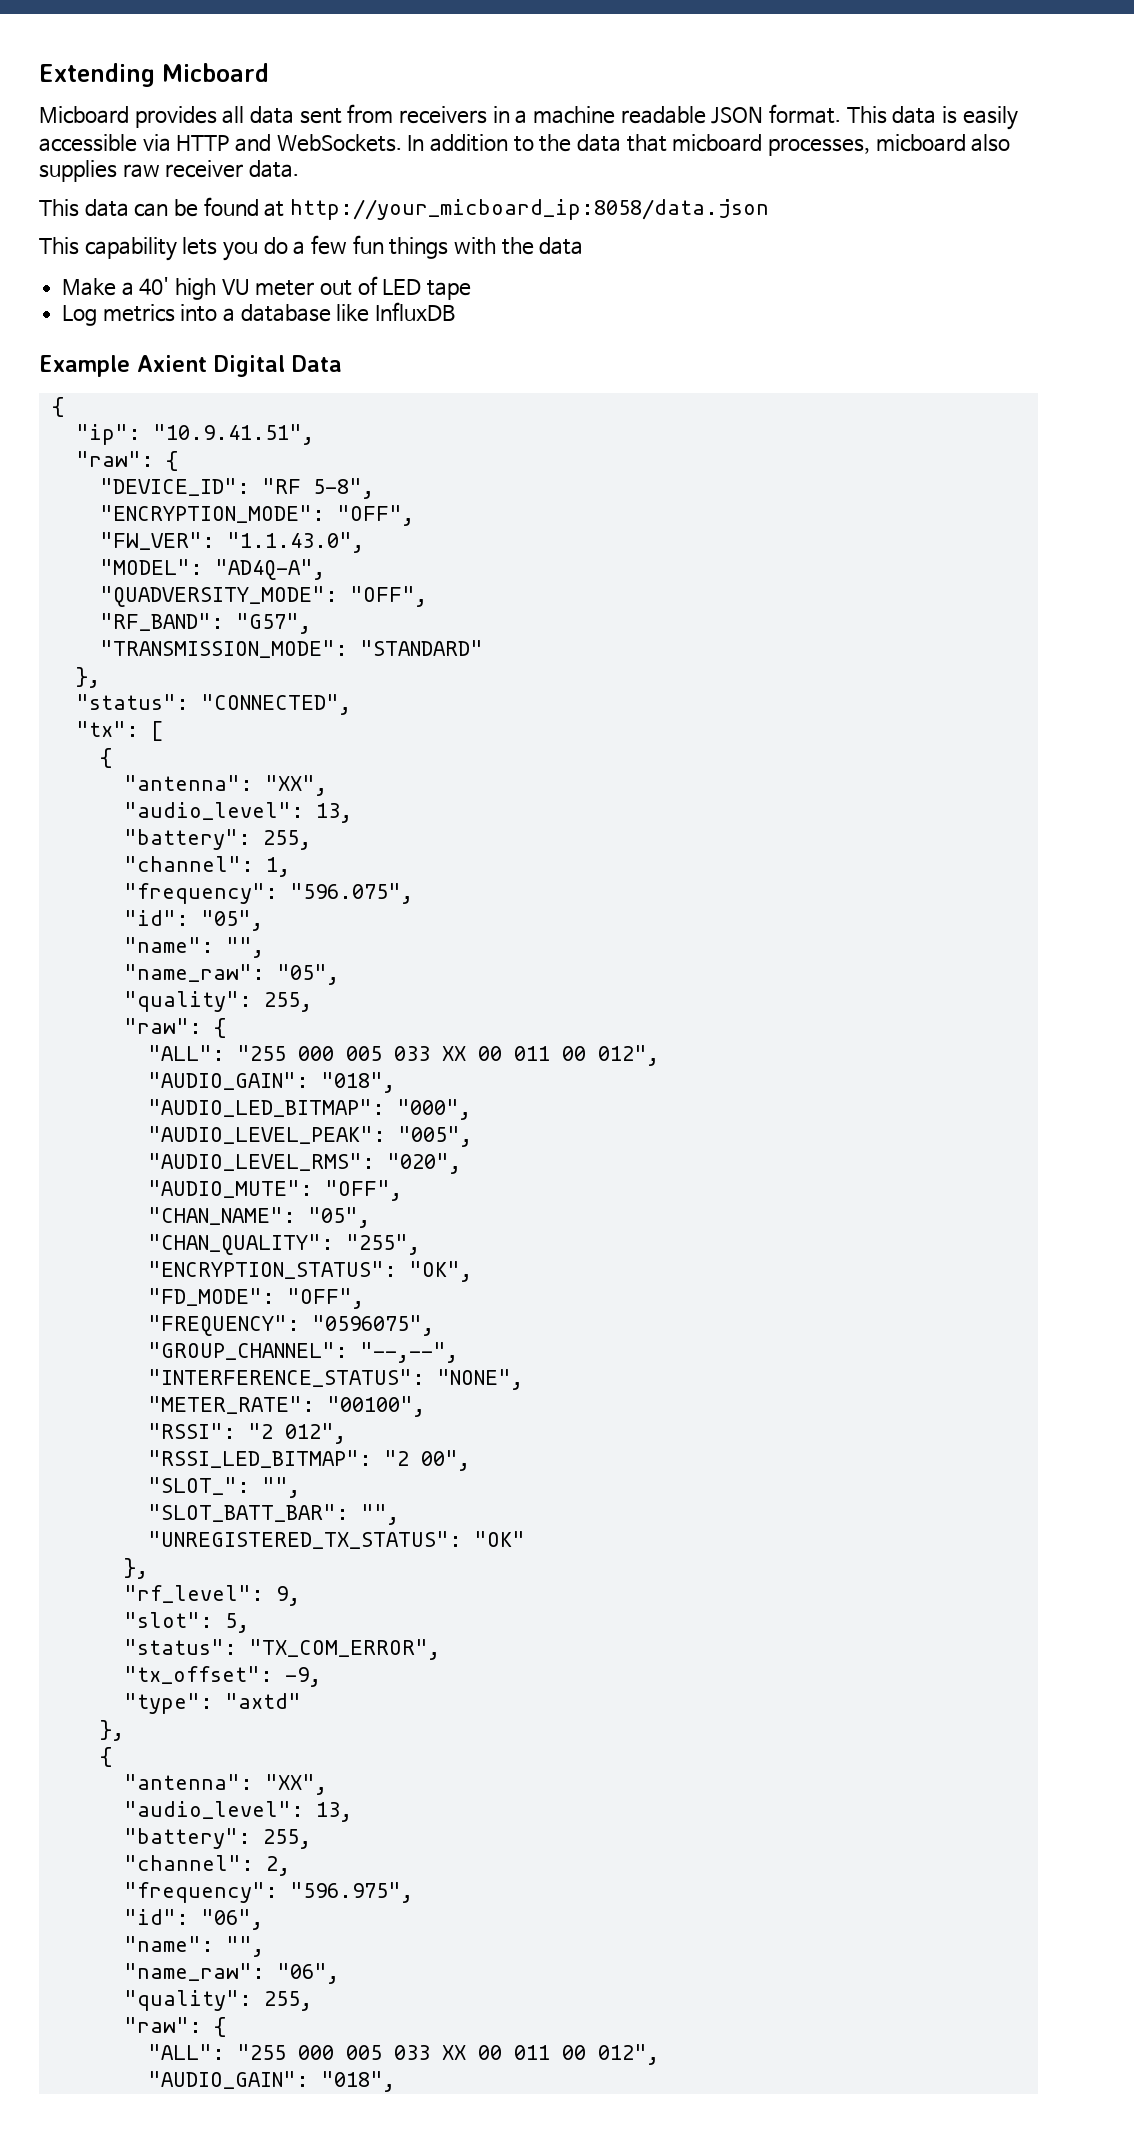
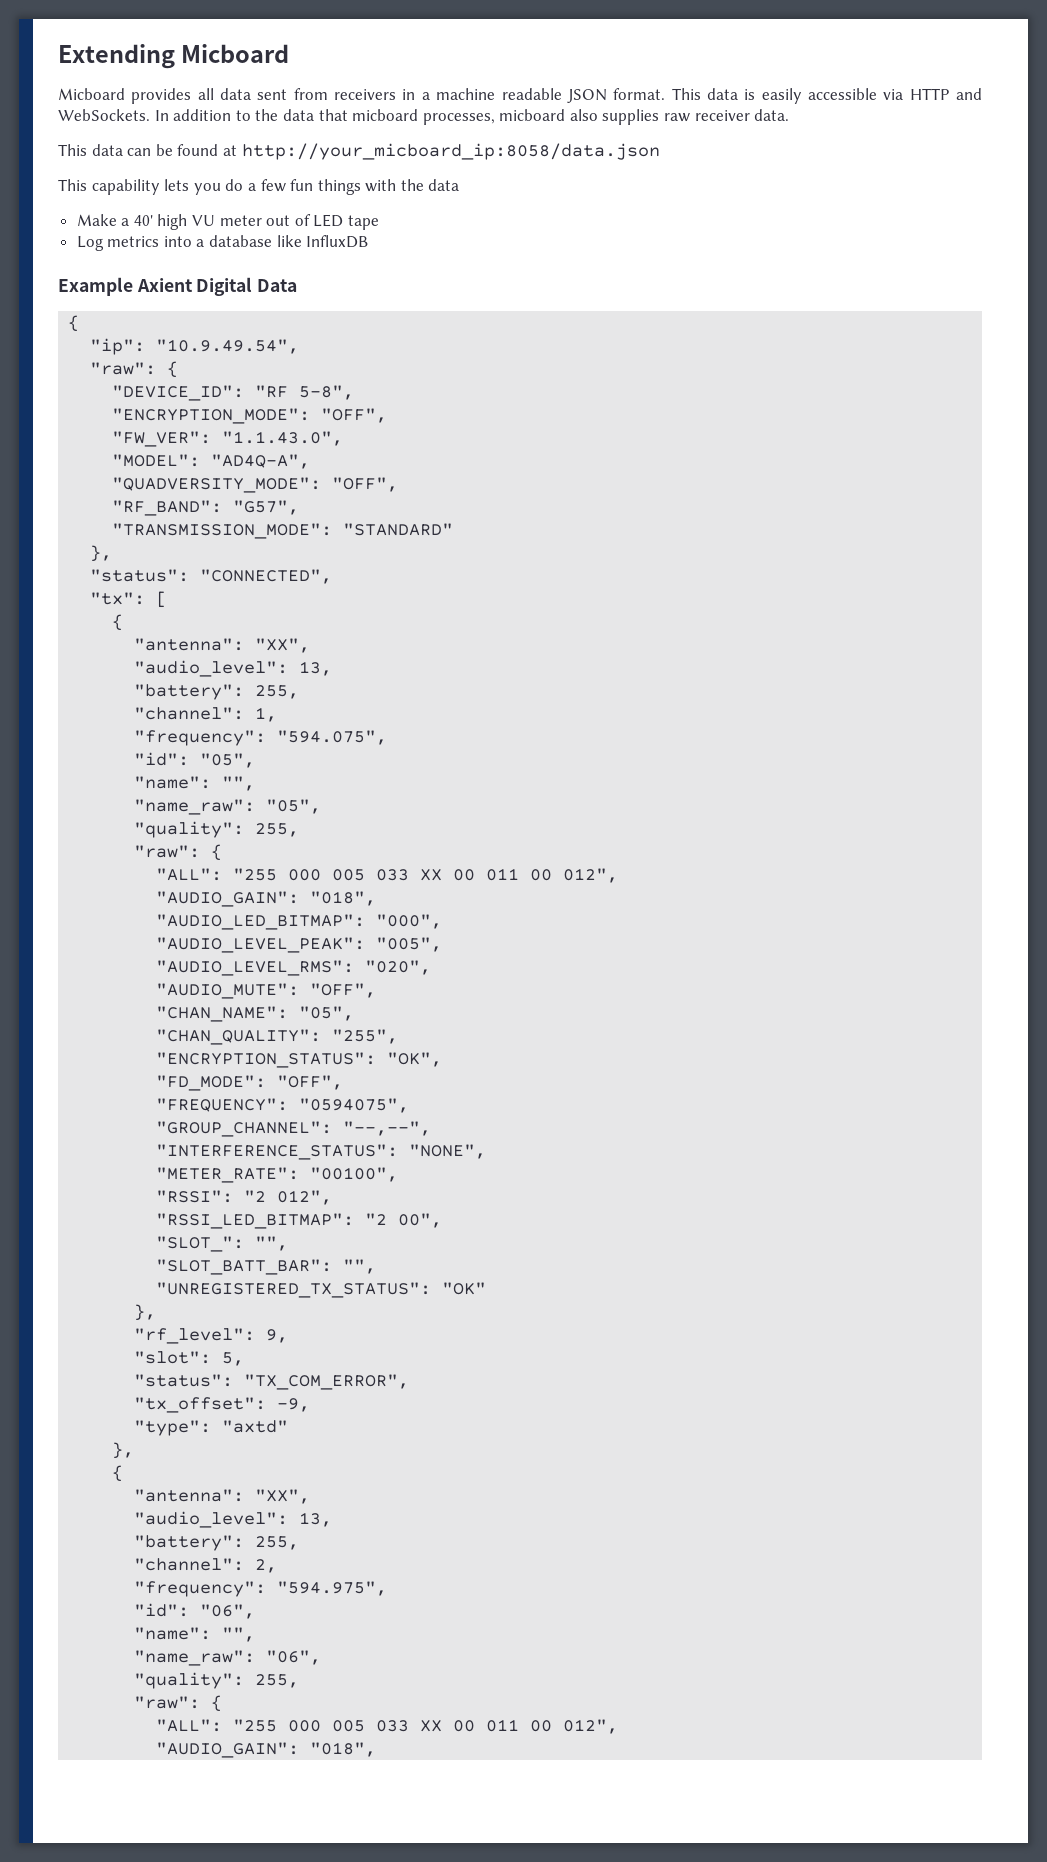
[152,424,314,445] "10.9.41.51", -> [156,339,300,354] "10.9.49.54",
[289,883,413,904] "596.075", -> [277,730,388,745] "594.075",
[311,1315,434,1336] "0596075", -> [299,1098,410,1113] "0594075",
[289,1882,413,1903] "596.975", -> [277,1581,388,1596] "594.975",

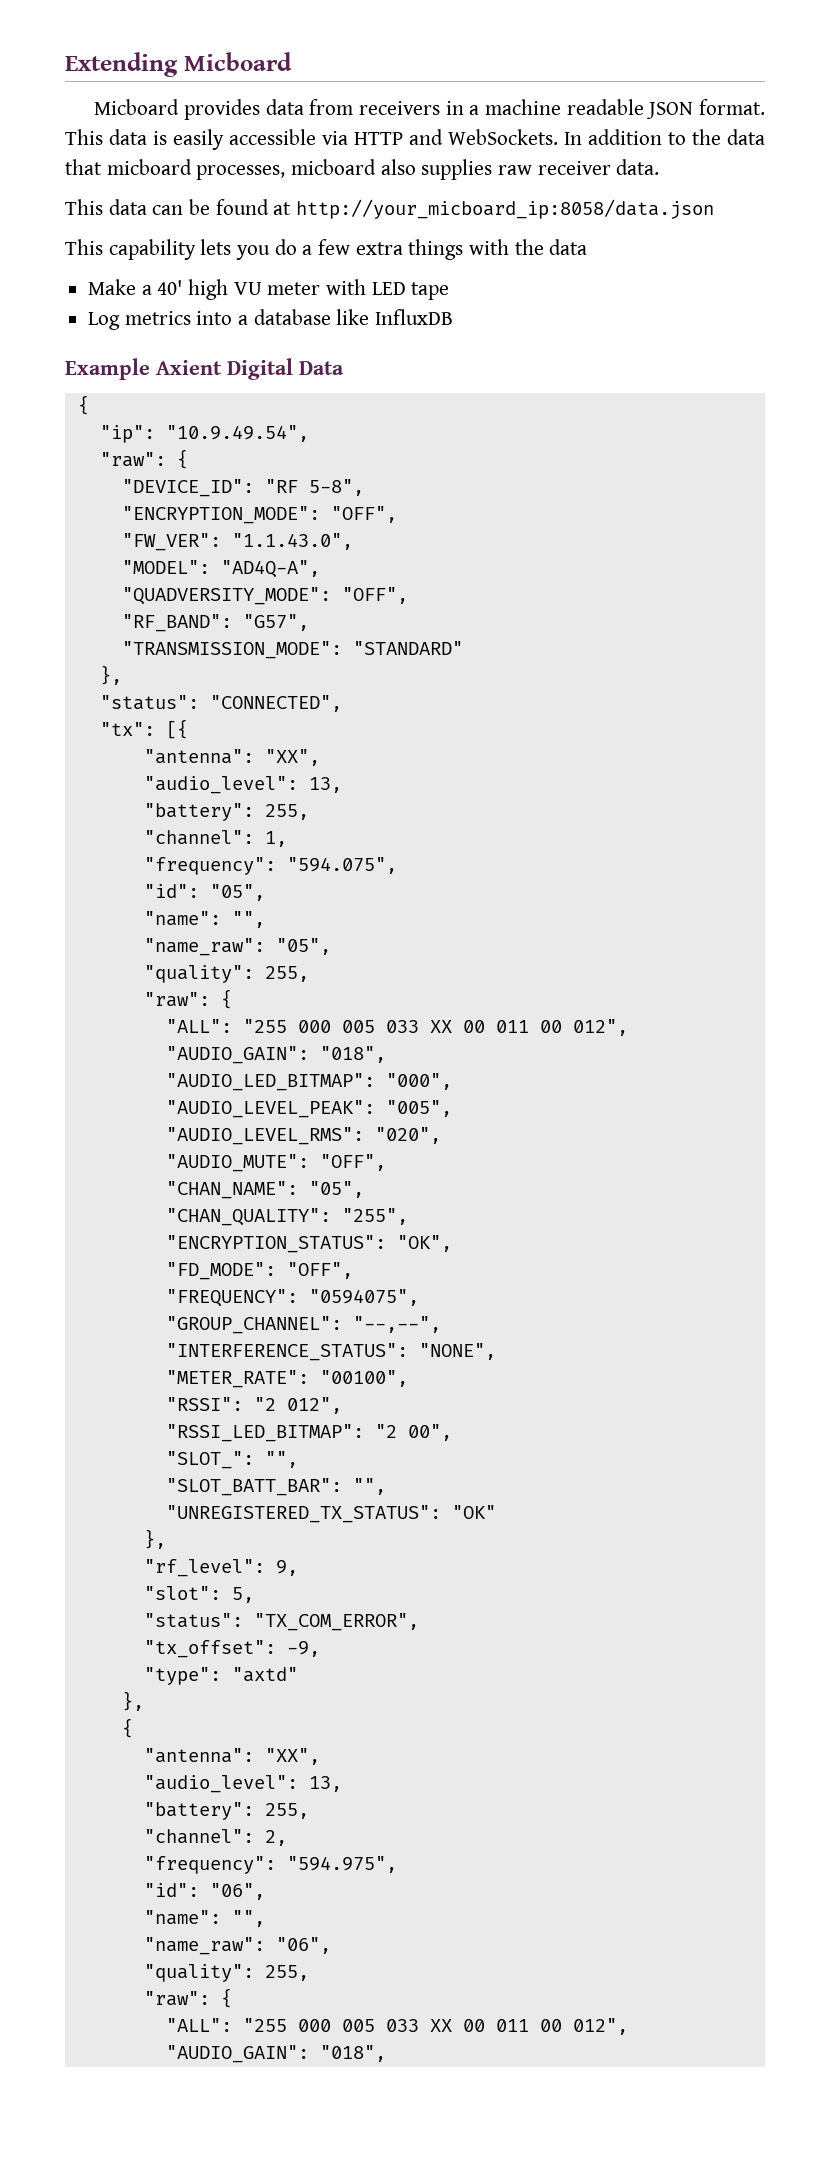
[197,88,288,100] all data sent -> [265,99,304,115] data
[290,179,314,191] fun -> [355,242,403,255] extra
[266,214,311,226] out of -> [326,279,367,295] with
[156,591,168,608] [112,614,124,631] [ // { -> [165,719,188,739] [{

